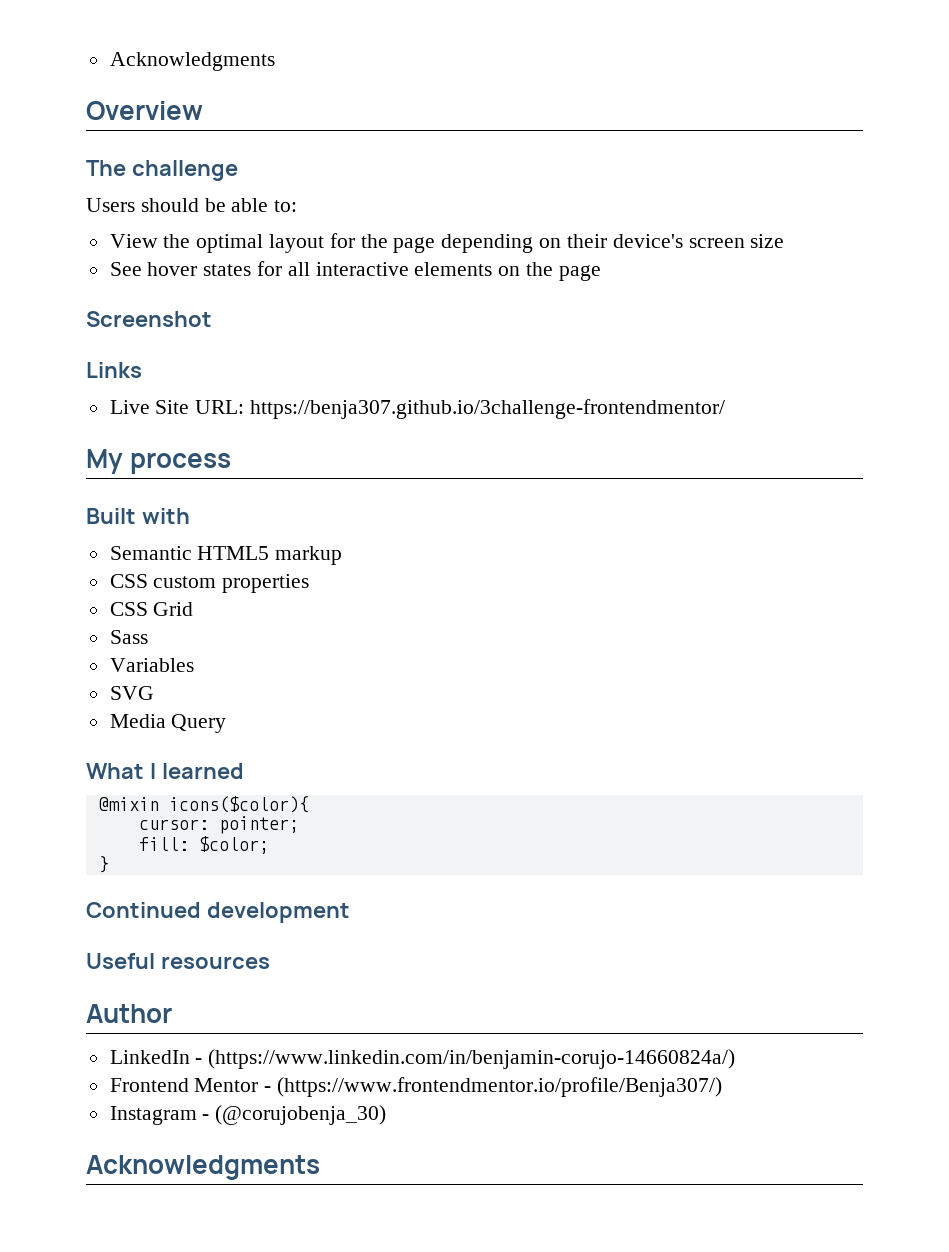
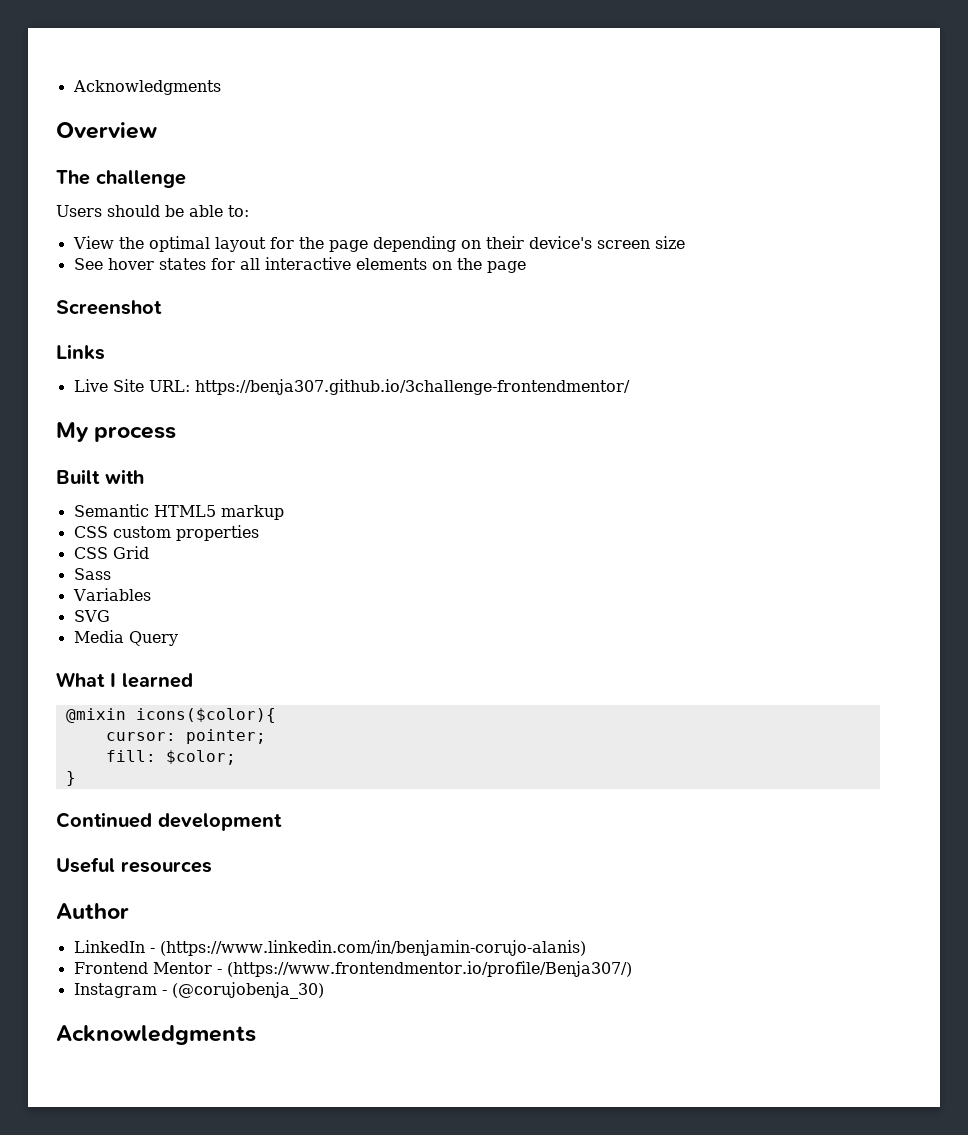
[208,1049,736,1069] (https://www.linkedin.com/in/benjamin-corujo-14660824a/) -> [159,940,586,956] (https://www.linkedin.com/in/benjamin-corujo-alanis)

